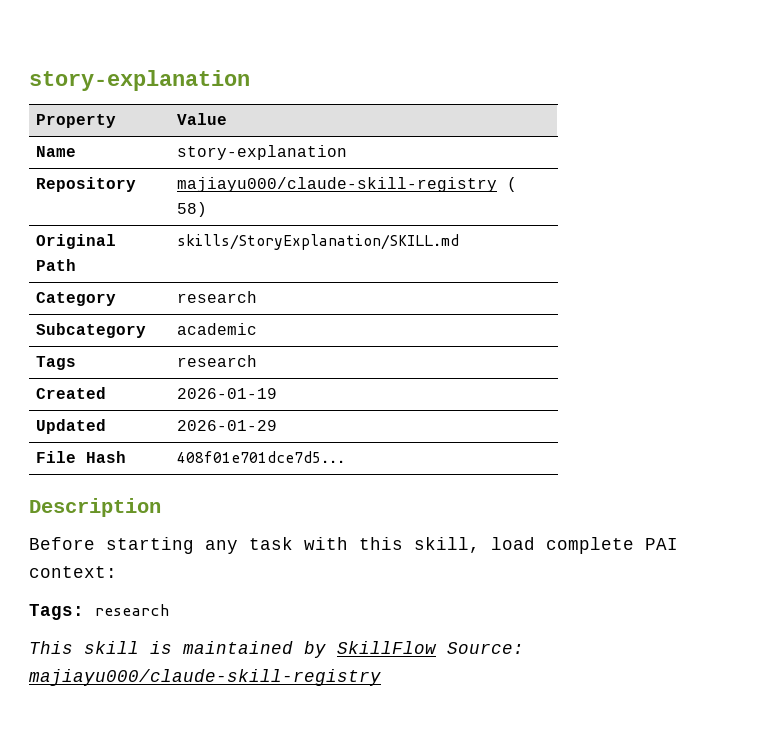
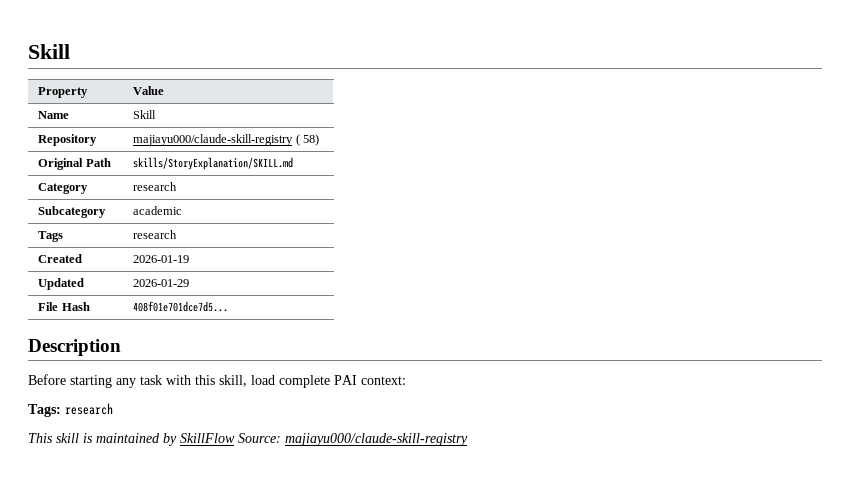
[29,70,250,91] story-explanation -> [28,44,70,59] Skill
[177,145,348,160] story-explanation -> [133,110,157,119] Skill

